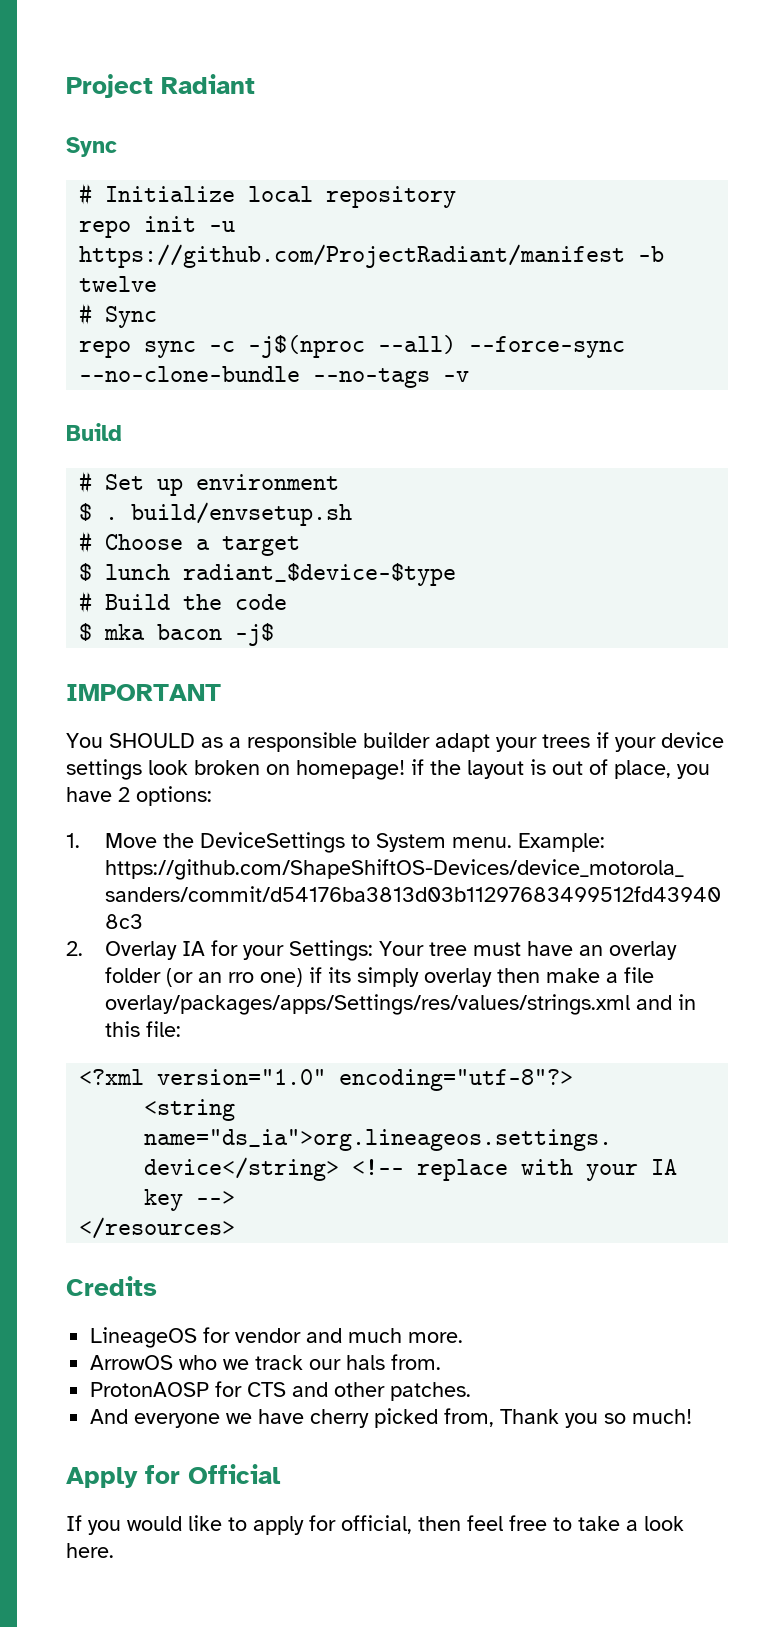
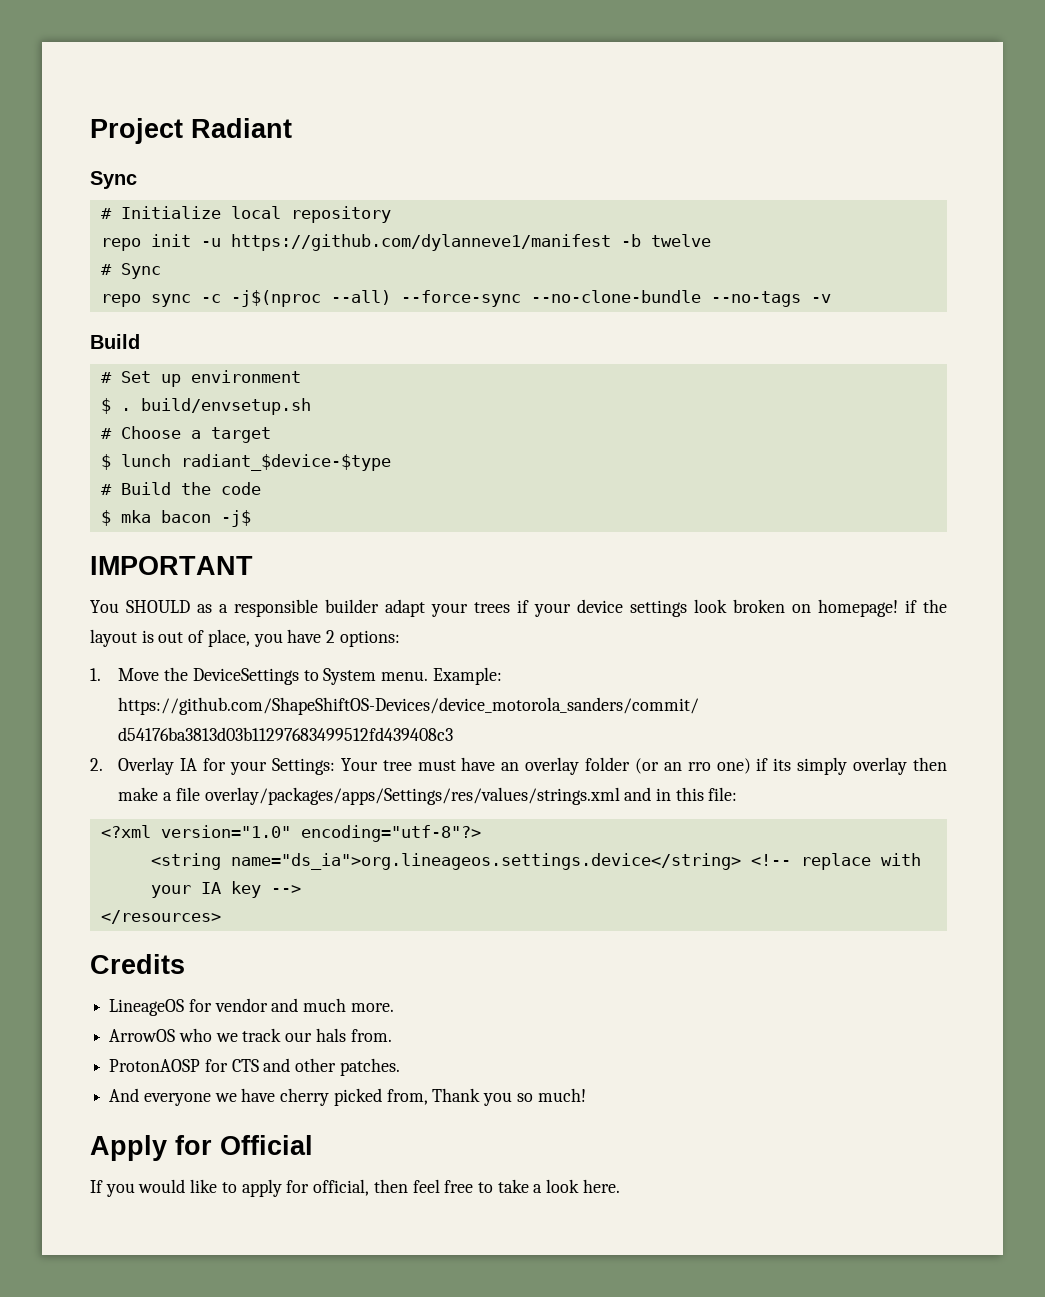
[79,244,626,268] https://github.com/ProjectRadiant/manifest -> [230,234,611,251] https://github.com/dylanneve1/manifest

